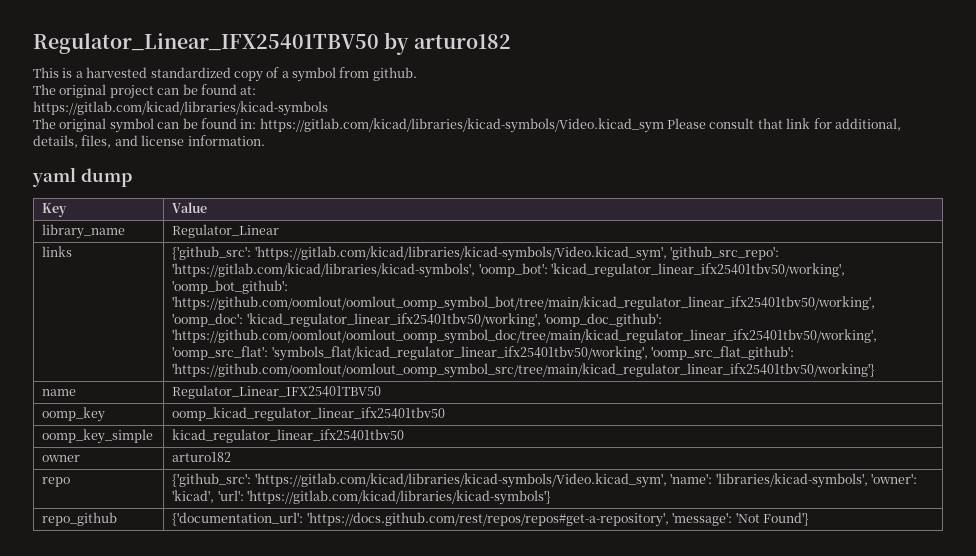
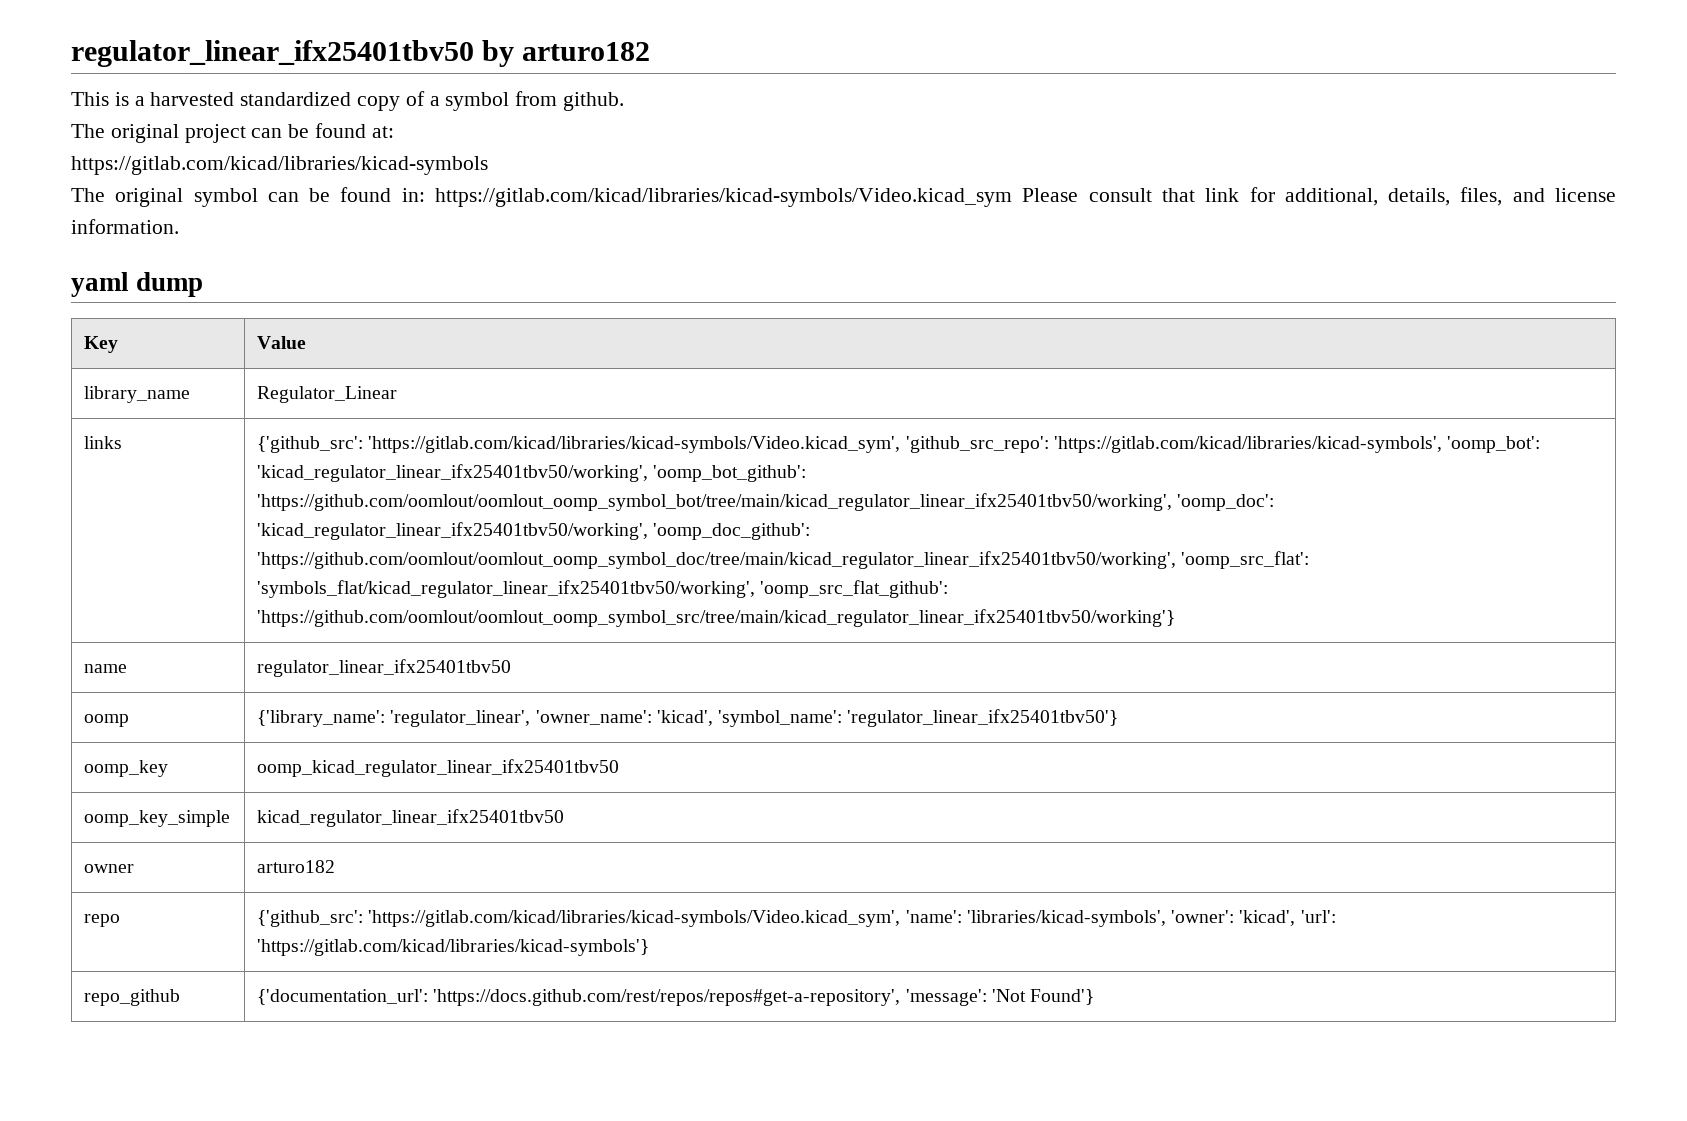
[33,33,379,54] Regulator_Linear_IFX25401TBV50 -> [71,40,474,67] regulator_linear_ifx25401tbv50
[172,385,382,399] Regulator_Linear_IFX25401TBV50 -> [257,659,512,677] [84,714,130,727] [257,709,1119,727] regulator_linear_ifx25401tbv50 // oomp | {'library_name': 'regulator_linear', 'owner_name': 'kicad', 'symbol_name': 'regulator_linear_ifx25401tbv50'}

